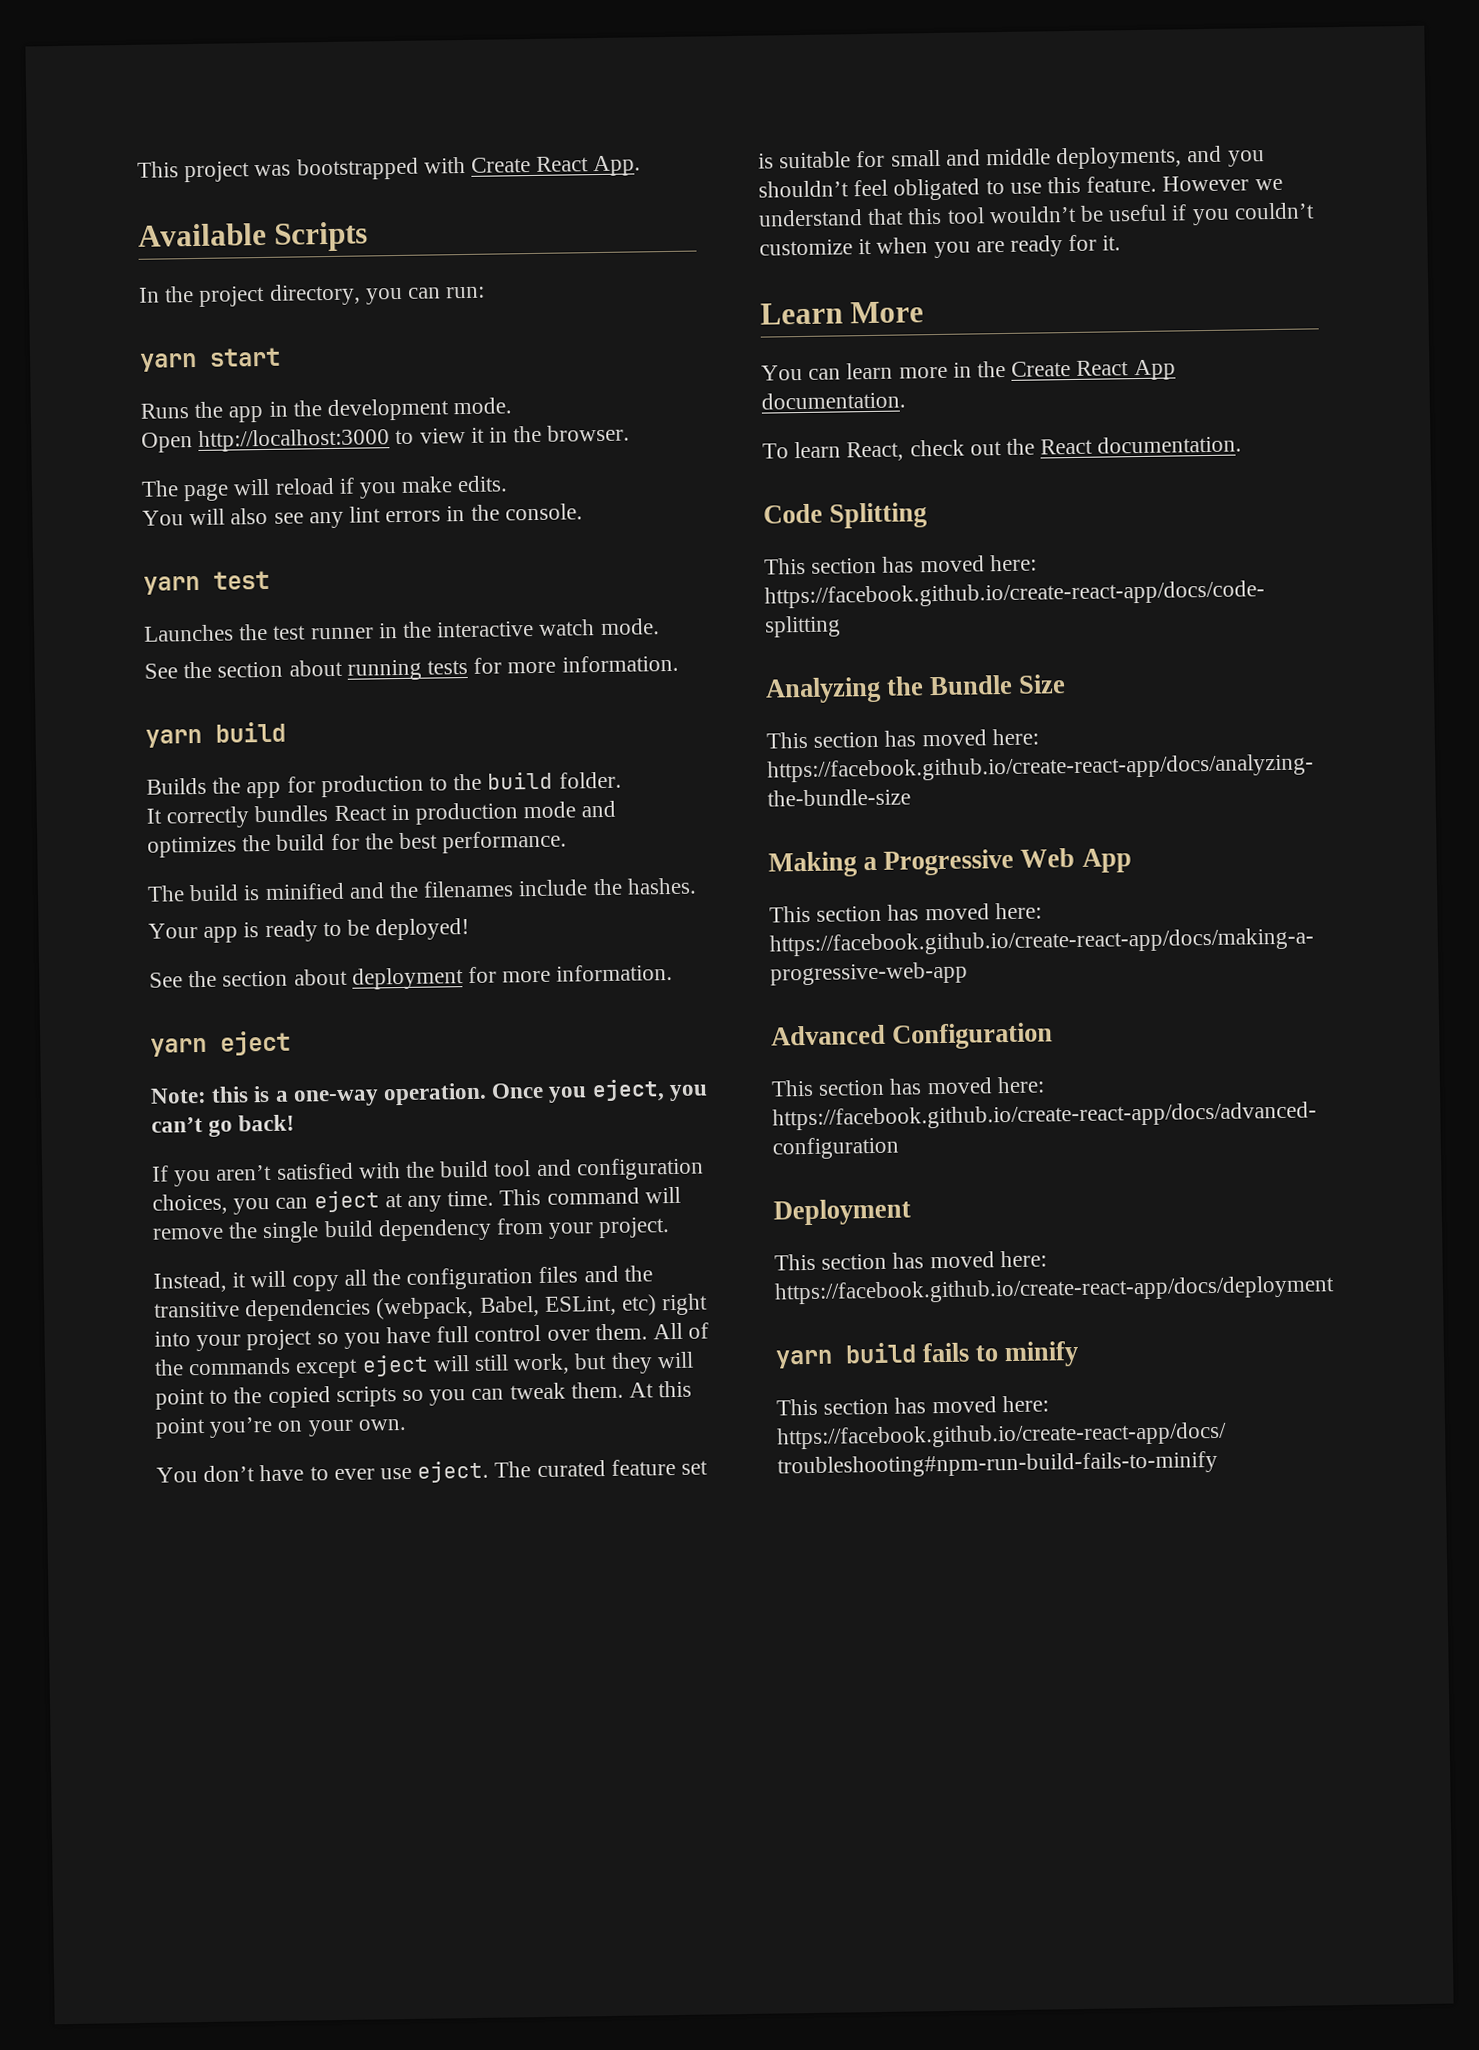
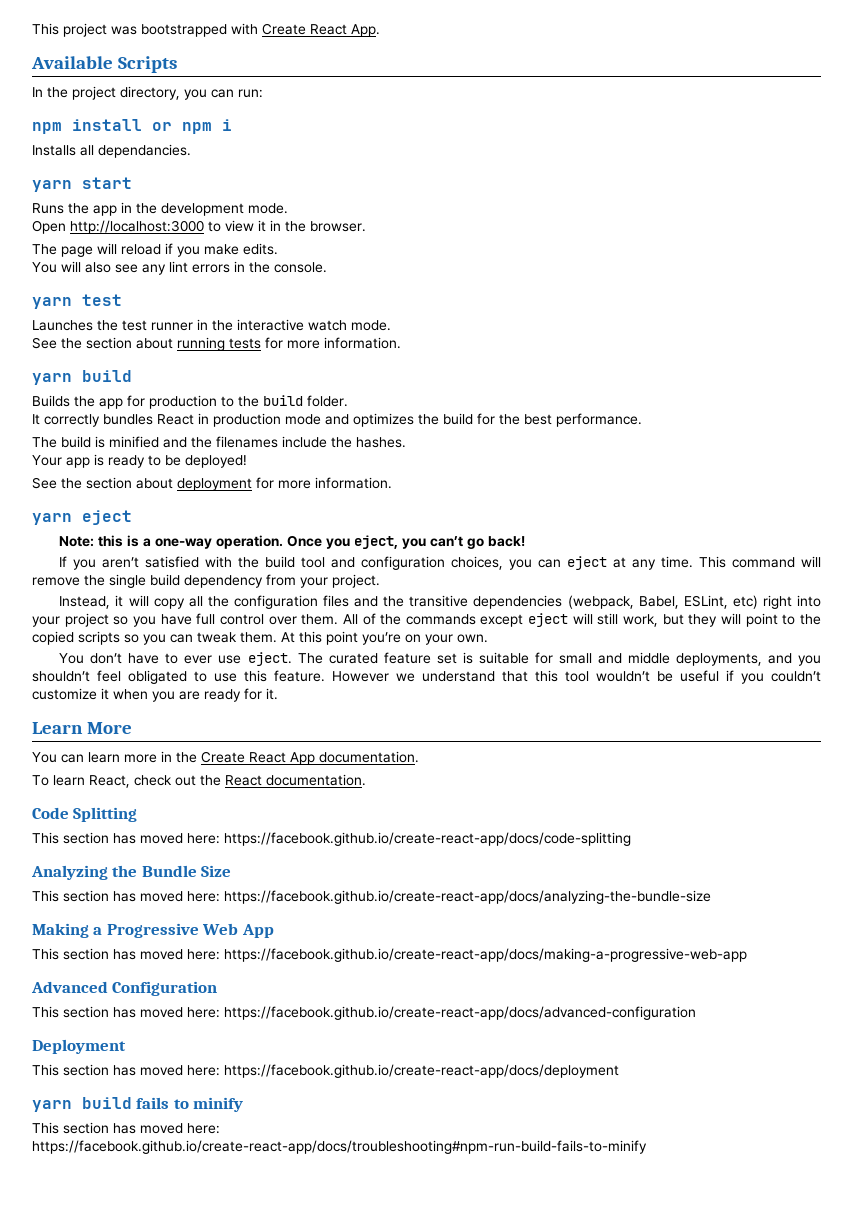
(486, 292) none -> [32,119,232,134] [32,144,191,158] // npm install or npm i // Installs all dependancies.

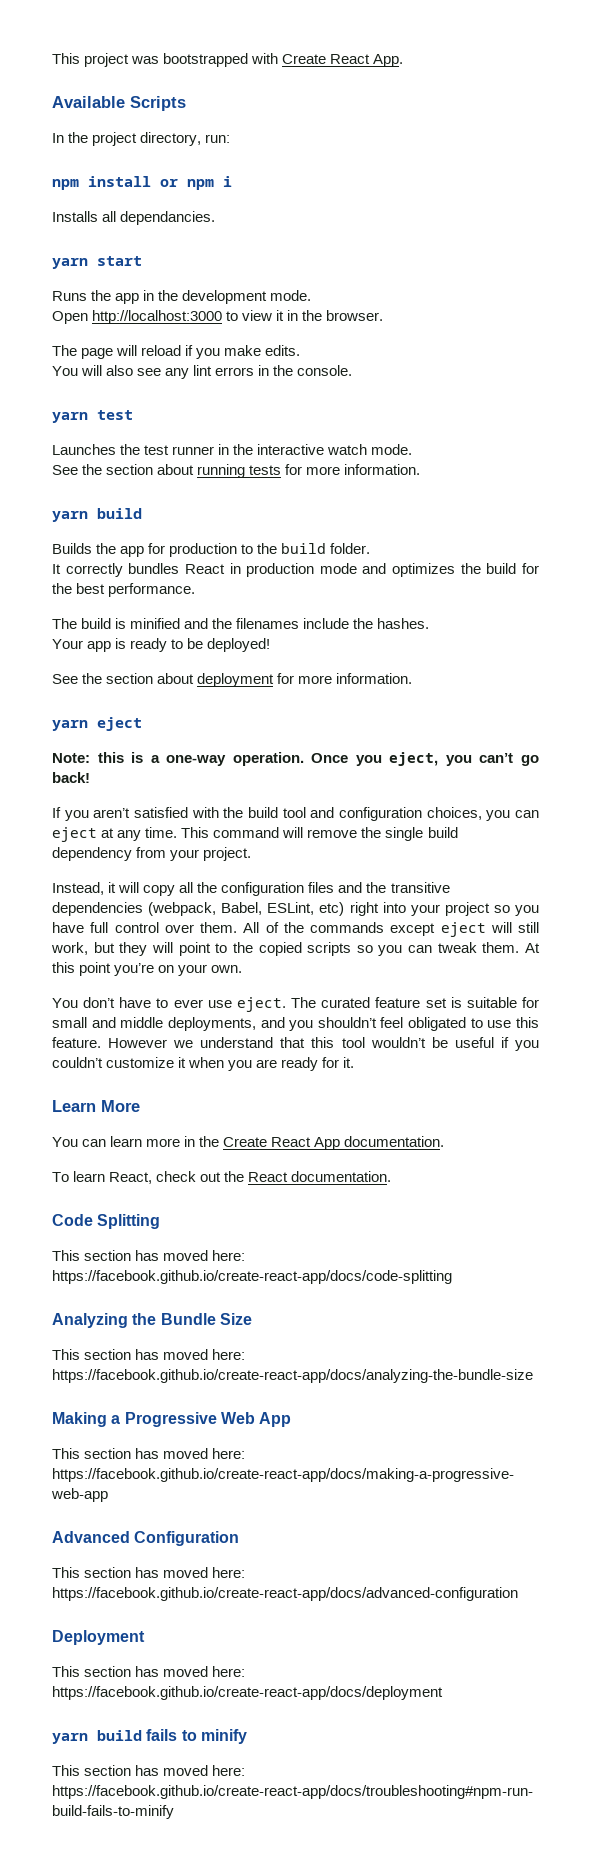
[184,89,234,100] you can -> (202, 139) none

